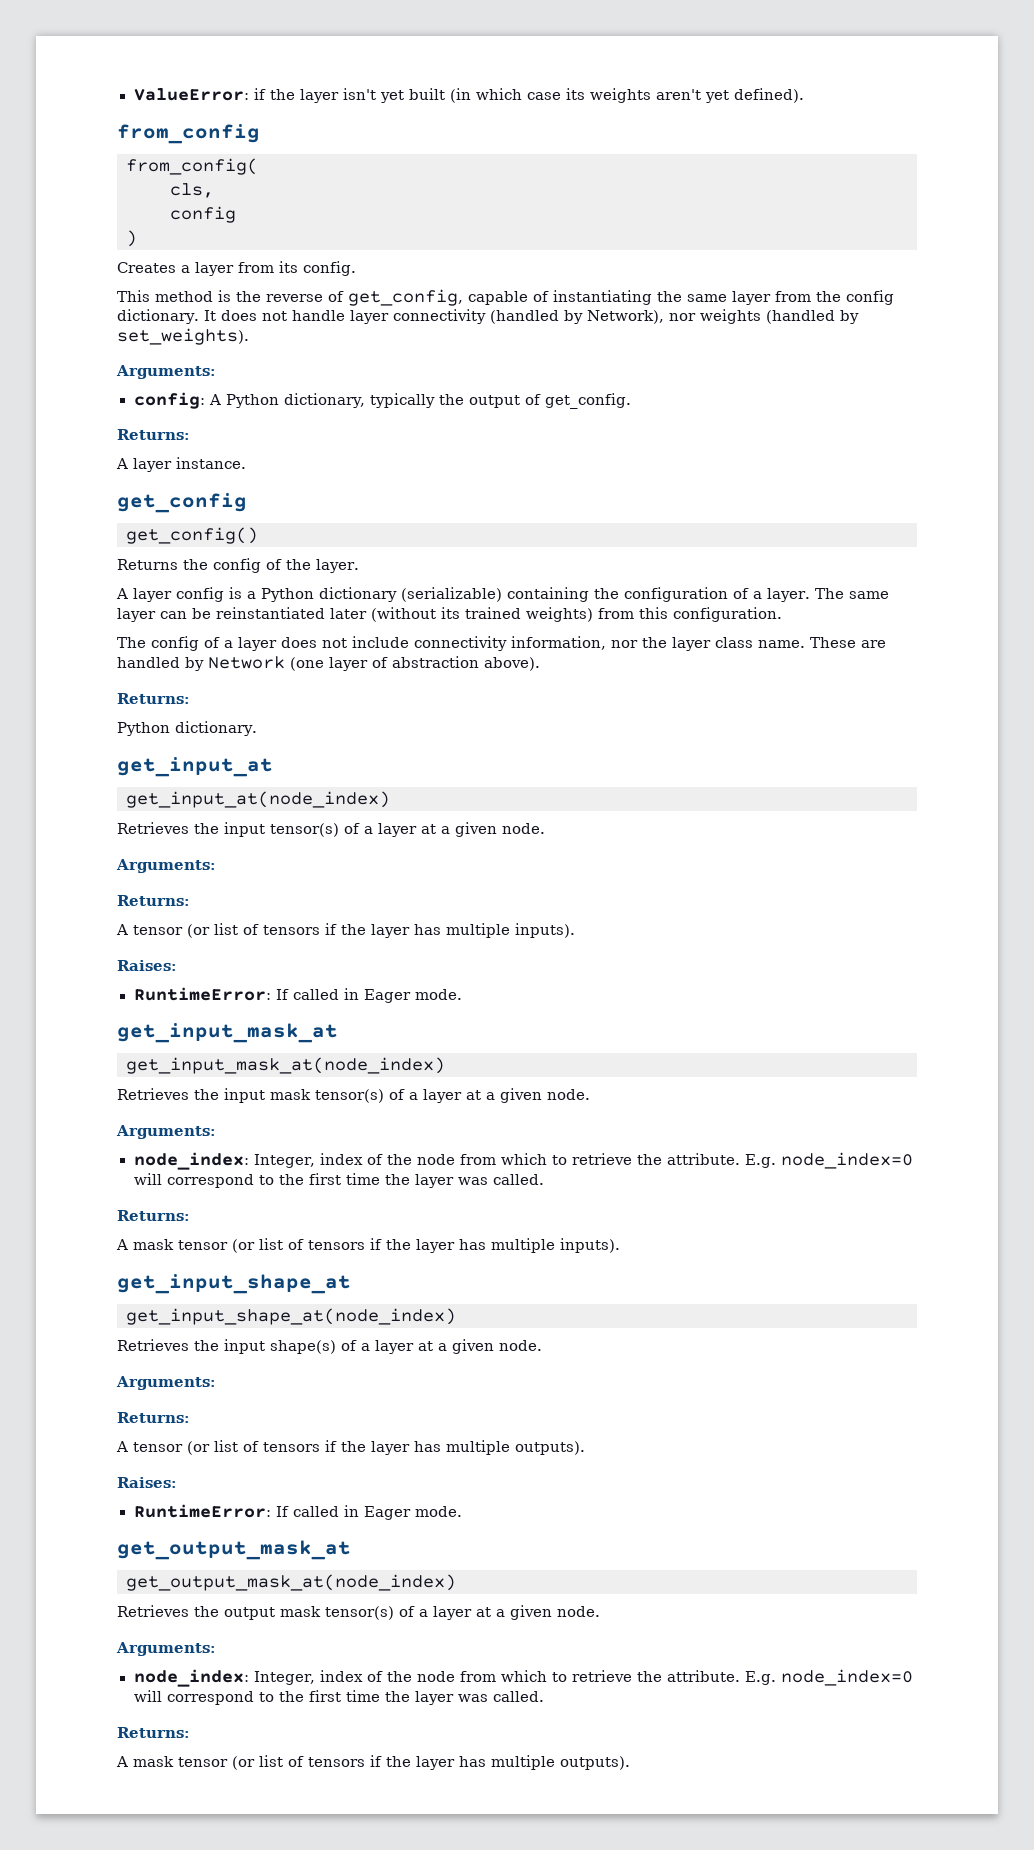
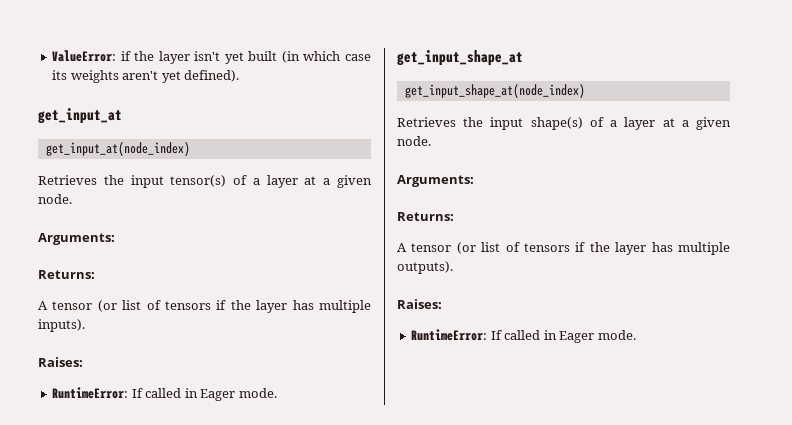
[117,124,260,144] [126,158,258,175] [170,183,214,198] [170,206,236,223] [126,230,137,247] [117,261,356,276] [117,289,894,306] [117,309,859,324] [117,328,249,345] [116,365,216,379] [133,392,632,409] [117,429,190,440] [116,457,246,472] [117,493,247,513] [126,527,258,544] [117,558,359,573] [116,587,889,602] [117,607,782,622] [117,636,886,651] [117,656,540,671] [117,693,190,704] [117,721,257,736] // from_config // from_config( // cls, // config // ) // Creates a layer from its config. // This method is the reverse of get_config, capable of instantiating the same layer from the config dictionary. It does not handle layer connectivity (handled by Network), nor weights (handled by set_weights). // Arguments: // config: A Python dictionary, typically the output of get_config. // Returns: // A layer instance. // get_config // get_config() // Returns the config of the layer. // A layer config is a Python dictionary (serializable) containing the configuration of a layer. The same layer can be reinstantiated later (without its trained weights) from this configuration. // The config of a layer does not include connectivity information, nor the layer class name. These are handled by Network (one layer of abstraction above). // Returns: // Python dictionary. -> (240, 76) none
[117,1023,338,1043] [126,1057,445,1074] [117,1088,590,1103] [116,1125,216,1139] [133,1152,914,1170] [133,1173,544,1188] [117,1210,190,1221] [116,1238,620,1253] // get_input_mask_at // get_input_mask_at(node_index) // Retrieves the input mask tensor(s) of a layer at a given node. // Arguments: // node_index: Integer, index of the node from which to retrieve the attribute. E.g. node_index=0 will correspond to the first time the layer was called. // Returns: // A mask tensor (or list of tensors if the layer has multiple inputs). -> (277, 393) none
[117,1540,351,1560] [126,1574,456,1591] [117,1605,600,1620] [116,1642,216,1656] [133,1669,914,1687] [133,1690,544,1705] [117,1727,190,1738] [116,1755,630,1770] // get_output_mask_at // get_output_mask_at(node_index) // Retrieves the output mask tensor(s) of a layer at a given node. // Arguments: // node_index: Integer, index of the node from which to retrieve the attribute. E.g. node_index=0 will correspond to the first time the layer was called. // Returns: // A mask tensor (or list of tensors if the layer has multiple outputs). -> (636, 335) none

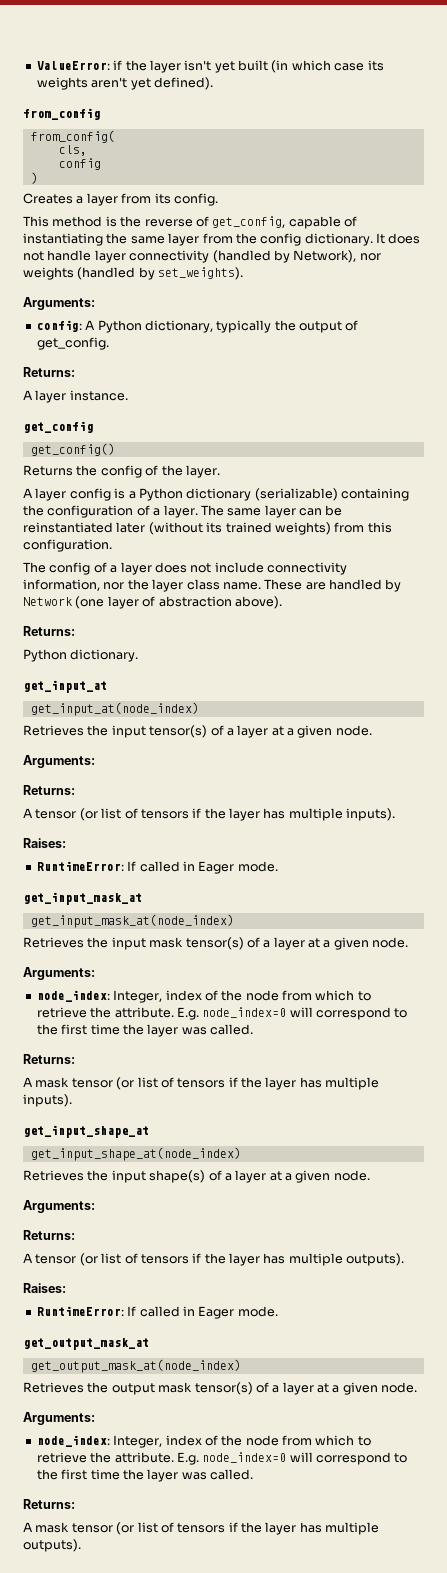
(240, 76) none -> [23,108,100,120] [30,130,115,143] [58,145,87,156] [58,158,101,170] [30,172,38,184] [23,193,218,206] [23,216,357,229] [23,233,421,246] [23,250,381,263] [23,267,244,280] [23,297,95,310] [36,320,359,333] [36,337,109,350] [23,367,75,377] [23,390,128,403] [23,421,93,433] [30,443,115,456] [23,465,220,478] [23,488,409,501] [23,505,343,518] [23,522,392,535] [23,539,112,552] [23,562,347,575] [23,579,402,592] [23,596,282,609] [23,626,75,636] [23,649,139,662] // from_config // from_config( // cls, // config // ) // Creates a layer from its config. // This method is the reverse of get_config, capable of instantiating the same layer from the config dictionary. It does not handle layer connectivity (handled by Network), nor weights (handled by set_weights). // Arguments: // config: A Python dictionary, typically the output of get_config. // Returns: // A layer instance. // get_config // get_config() // Returns the config of the layer. // A layer config is a Python dictionary (serializable) containing the configuration of a layer. The same layer can be reinstantiated later (without its trained weights) from this configuration. // The config of a layer does not include connectivity information, nor the layer class name. These are handled by Network (one layer of abstraction above). // Returns: // Python dictionary.
(277, 393) none -> [23,892,142,905] [30,914,234,928] [23,937,409,950] [23,967,95,980] [36,990,371,1003] [36,1007,408,1020] [36,1024,253,1037] [23,1054,75,1064] [23,1077,380,1090] [23,1094,72,1107] // get_input_mask_at // get_input_mask_at(node_index) // Retrieves the input mask tensor(s) of a layer at a given node. // Arguments: // node_index: Integer, index of the node from which to retrieve the attribute. E.g. node_index=0 will correspond to the first time the layer was called. // Returns: // A mask tensor (or list of tensors if the layer has multiple inputs).
(636, 335) none -> [23,1338,149,1350] [30,1359,241,1373] [23,1382,418,1395] [23,1412,95,1425] [36,1435,371,1448] [36,1452,408,1465] [36,1469,253,1482] [23,1499,75,1509] [23,1522,380,1535] [23,1539,81,1552] // get_output_mask_at // get_output_mask_at(node_index) // Retrieves the output mask tensor(s) of a layer at a given node. // Arguments: // node_index: Integer, index of the node from which to retrieve the attribute. E.g. node_index=0 will correspond to the first time the layer was called. // Returns: // A mask tensor (or list of tensors if the layer has multiple outputs).

